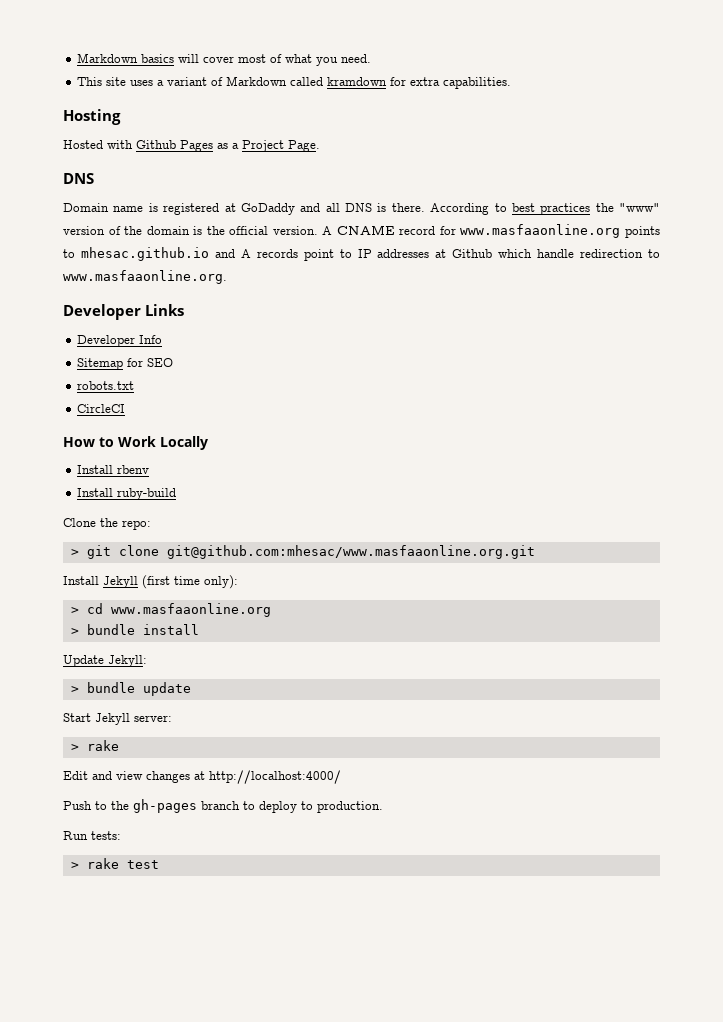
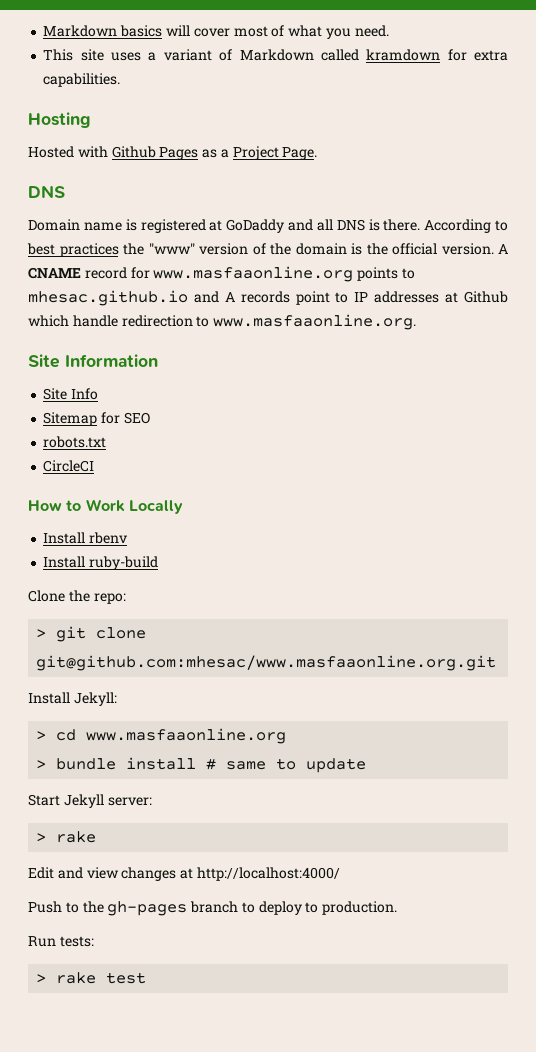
[63,304,184,320] [77,335,136,347] Developer Links // Developer -> [28,354,158,368] [43,388,68,400] Site Information // Site
[103,575,238,589] Jekyll (first time only): -> [73,692,117,706] Jekyll:
[63,655,147,667] [70,682,135,693] // Update Jekyll: // > bundle -> [206,758,297,770] # same to

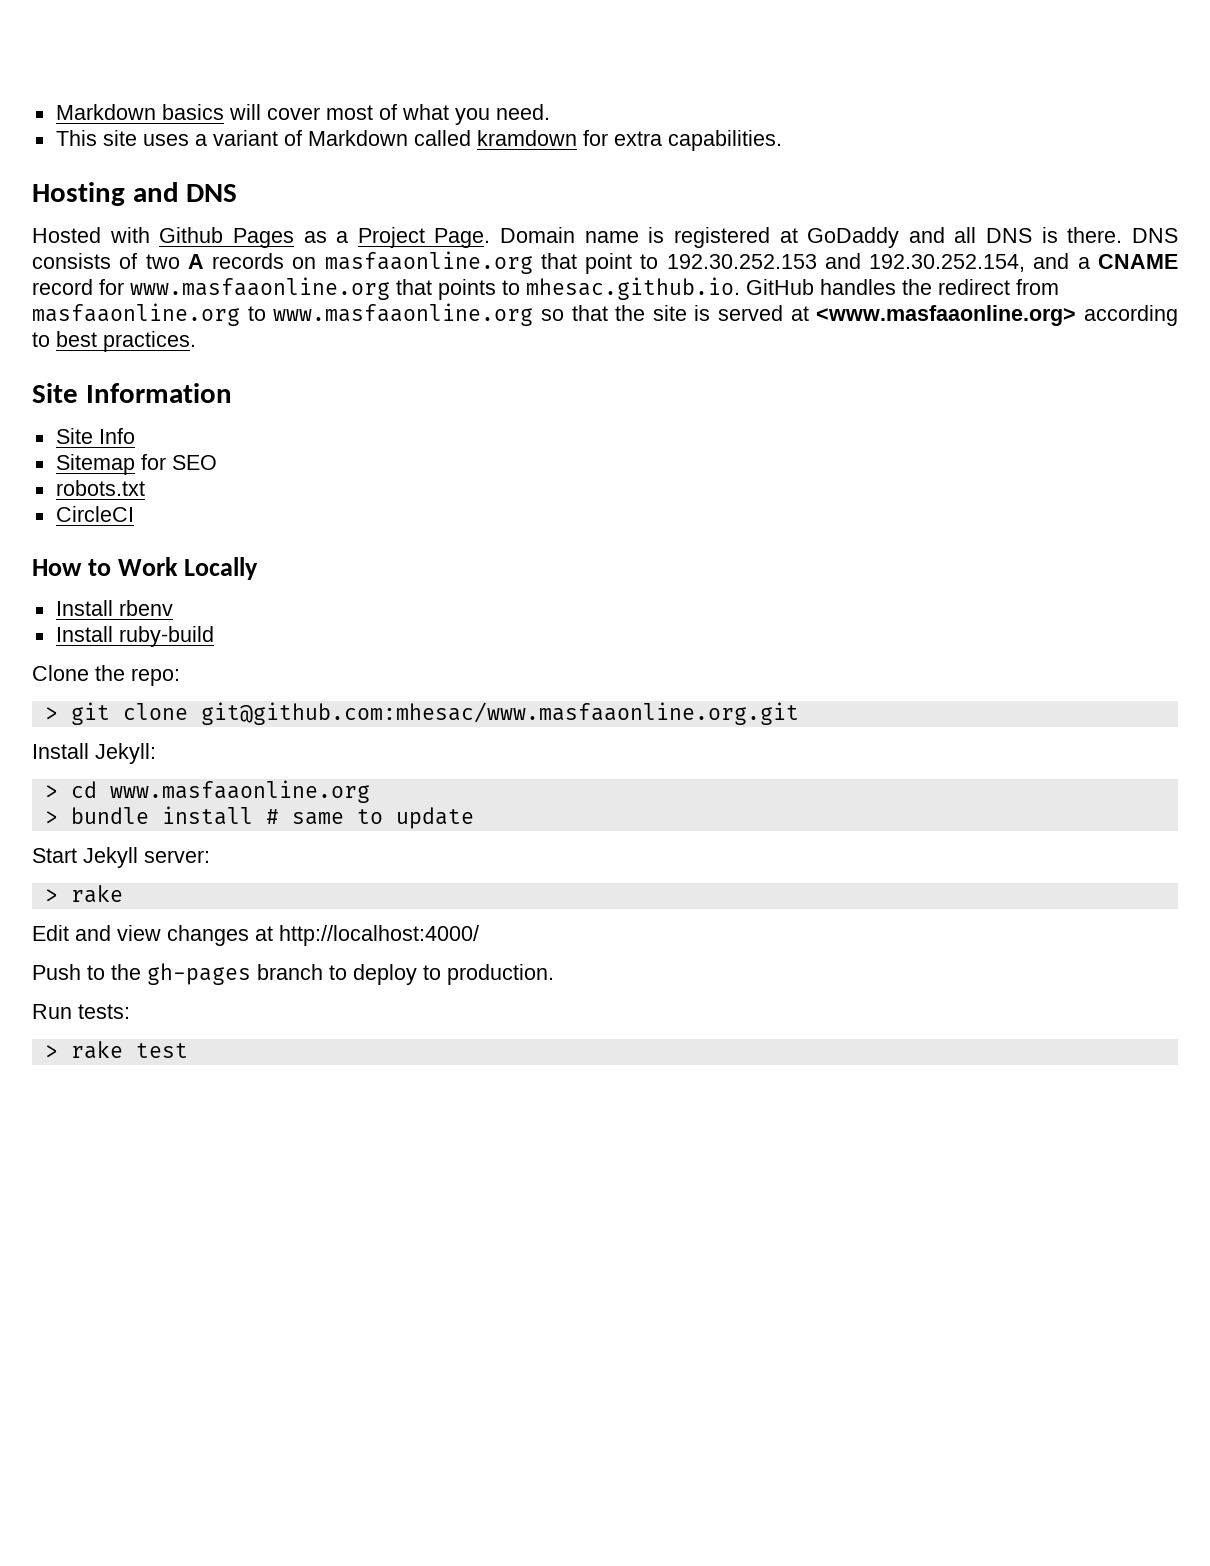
(91, 120) none -> [132,182,238,202] and DNS
[28,185,65,198] // DNS // -> (491, 238) none
[424,219,508,233] [27,243,508,257] According to best practices the "www" version of the domain is the official version. A -> [1132,228,1178,243] [32,251,1090,274] DNS consists of two A records on masfaaonline.org that point to 192.30.252.153 and 192.30.252.154, and a
(354, 274) none -> [396,279,432,295] that
[28,290,509,306] [28,314,417,330] mhesac.github.io and A records point to IP addresses at Github which handle redirection to www.masfaaonline.org. -> [526,277,1059,300] [32,303,1178,326] [32,331,196,352] mhesac.github.io. GitHub handles the redirect from masfaaonline.org to www.masfaaonline.org so that the site is served at <www.masfaaonline.org> according to best practices.

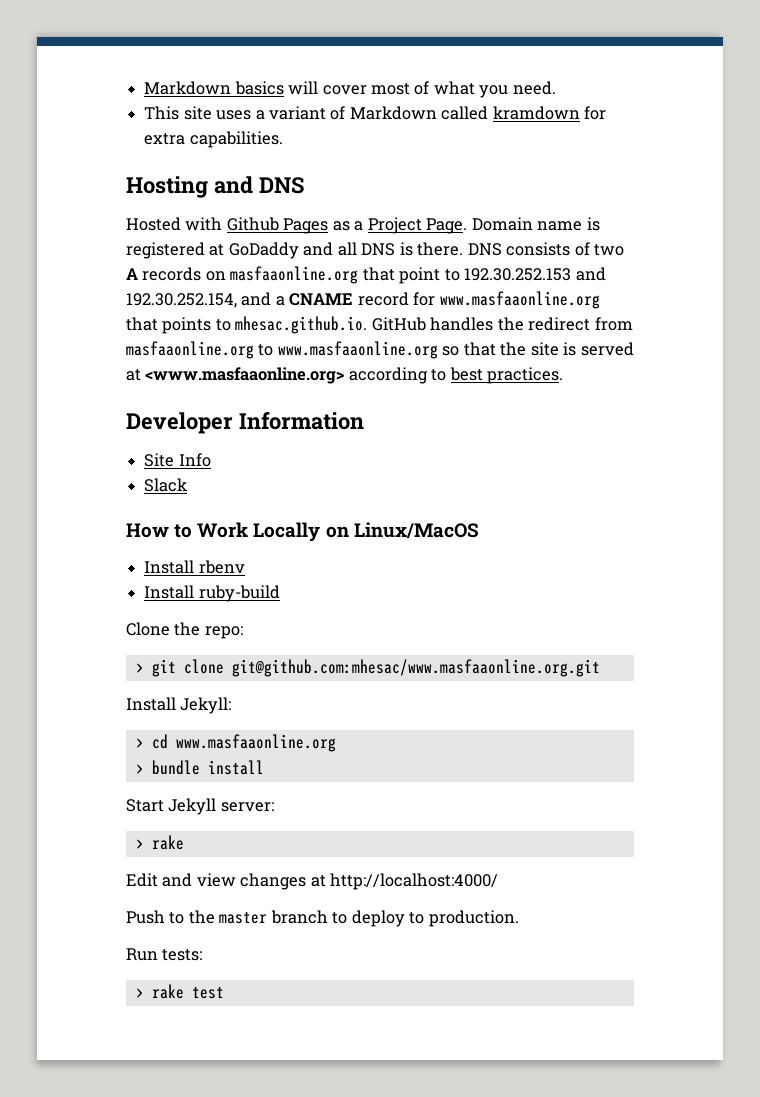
[32,383,78,403] Site -> [126,412,233,434] Developer
[55,454,217,475] [55,480,145,496] [55,506,134,522] Sitemap for SEO // robots.txt // CircleCI -> [144,478,189,492] Slack
(258, 568) none -> [325,522,479,539] on Linux/MacOS
[265,807,474,829] # same to update -> (264, 767) none
[147,963,251,985] gh-pages -> [219,912,268,924] master

